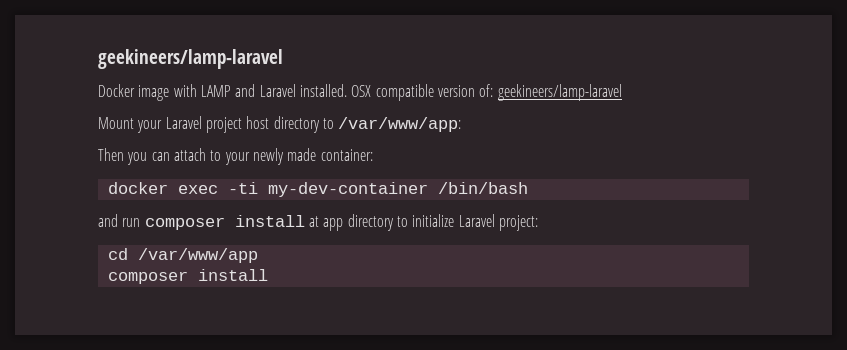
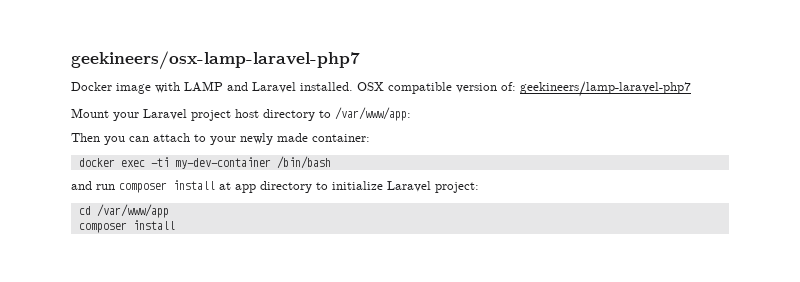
[98,49,283,69] geekineers/lamp-laravel -> [71,51,360,70] geekineers/osx-lamp-laravel-php7
[497,84,622,101] geekineers/lamp-laravel -> [520,81,691,97] geekineers/lamp-laravel-php7

